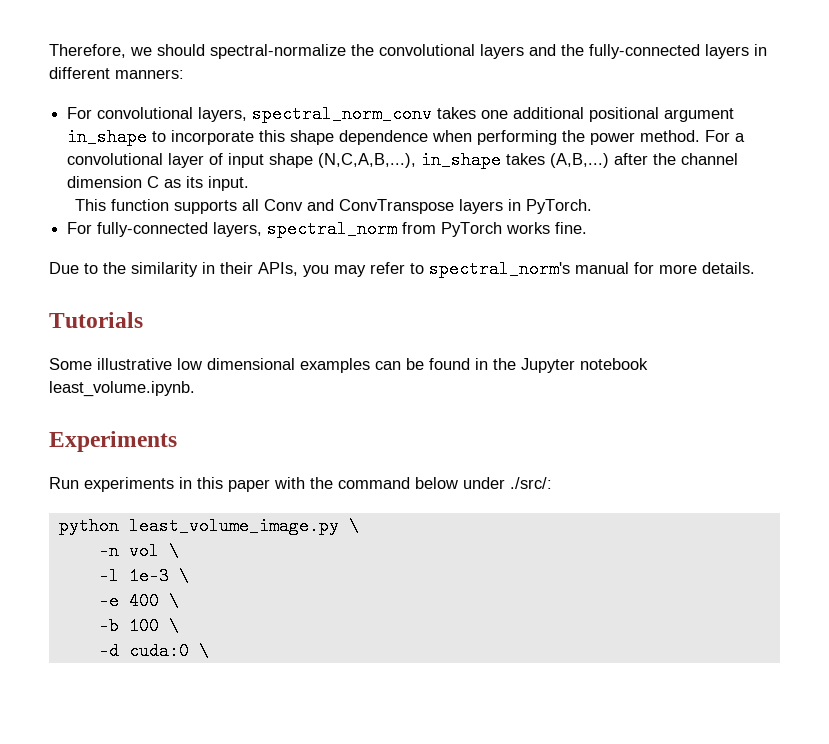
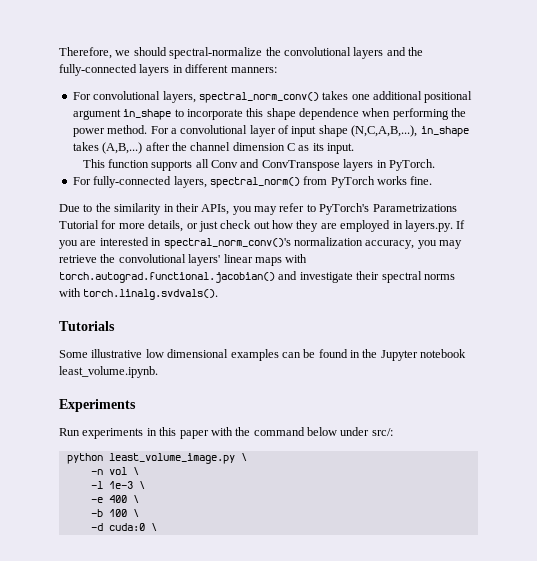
[252,105,433,123] spectral_norm_conv -> [198,92,319,103] spectral_norm_conv()
[267,220,398,238] spectral_norm -> [209,177,300,188] spectral_norm()
[429,260,755,278] spectral_norm's manual for more details. -> [319,203,457,215] [59,220,466,232] [59,237,462,249] [59,254,308,266] [59,271,455,283] [59,288,219,300] PyTorch's Parametrizations Tutorial for more details, or just check out how they are employed in layers.py. If you are interested in spectral_norm_conv()'s normalization accuracy, you may retrieve the convolutional layers' linear maps with torch.autograd.functional.jacobian() and investigate their spectral norms with torch.linalg.svdvals().
[510,477,552,489] ./src/: -> [371,428,393,436] src/:

